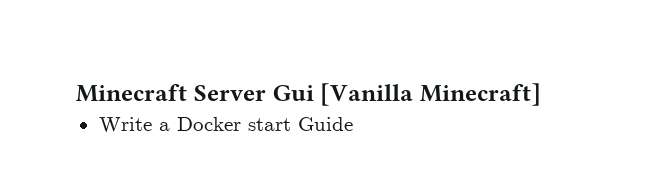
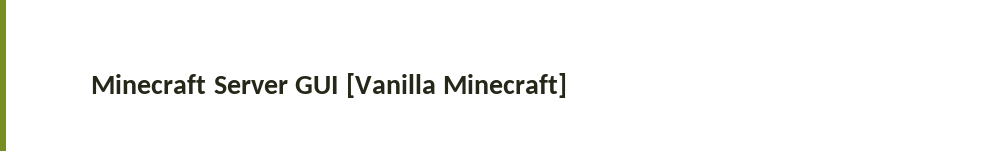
[272,85,314,101] Gui -> [295,76,339,94] GUI
[98,117,353,133] // Write a Docker start Guide -> (568, 85) none

